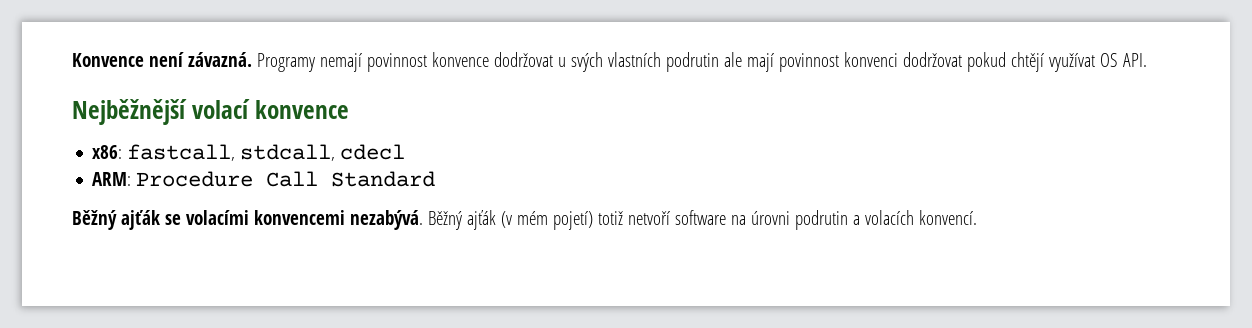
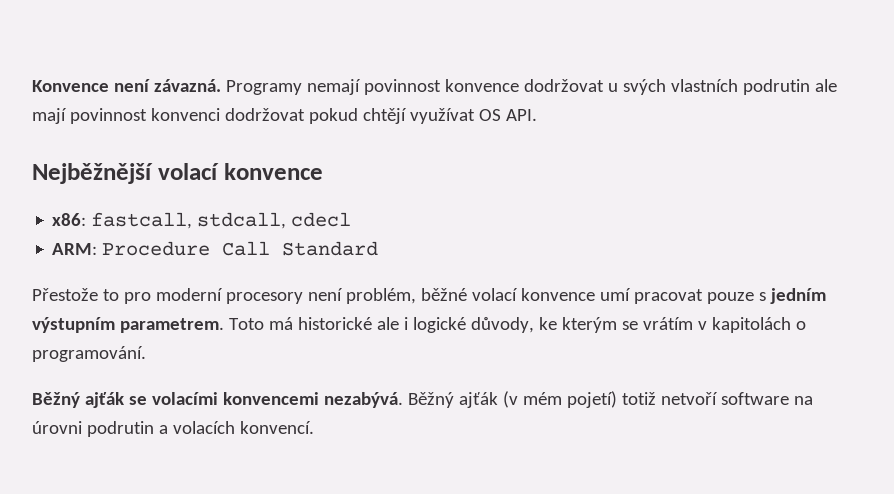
(436, 179) none -> [32,288,826,304] [32,317,806,333] [32,346,146,362] // Přestože to pro moderní procesory není problém, běžné volací konvence umí pracovat pouze s jedním výstupním parametrem. Toto má historické ale i logické důvody, ke kterým se vrátím v kapitolách o programování.

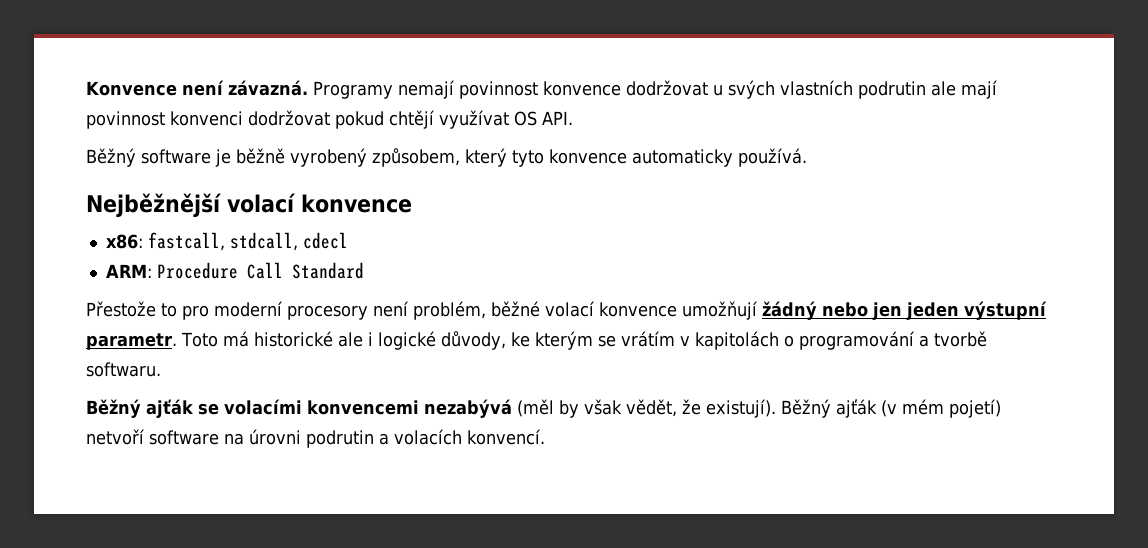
(537, 115) none -> [86,148,807,167] // Běžný software je běžně vyrobený způsobem, který tyto konvence automaticky používá.
[599,288,826,304] [32,317,224,333] umí pracovat pouze s jedním výstupním parametrem. -> [682,301,1047,320] [86,333,177,350] umožňují žádný nebo jen jeden výstupní parametr.
[32,346,146,362] programování. -> [798,331,987,350] [86,362,161,377] programování a tvorbě softwaru.
[323,392,403,408] nezabývá. -> [424,399,776,418] nezabývá (měl by však vědět, že existují).
[621,392,656,405] totiž -> (1001, 408) none

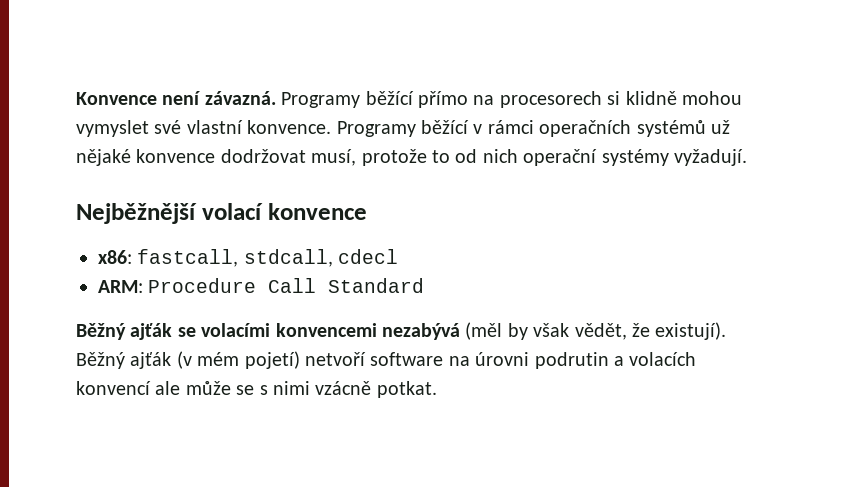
[398,80,997,99] [86,110,573,129] [86,148,807,167] nemají povinnost konvence dodržovat u svých vlastních podrutin ale mají povinnost konvenci dodržovat pokud chtějí využívat OS API. // Běžný software je běžně vyrobený způsobem, který tyto konvence automaticky používá. -> [365,91,742,108] [76,120,730,137] [76,149,747,166] běžící přímo na procesorech si klidně mohou vymyslet své vlastní konvence. Programy běžící v rámci operačních systémů už nějaké konvence dodržovat musí, protože to od nich operační systémy vyžadují.
[86,301,1047,320] [86,331,987,350] [86,362,161,377] // Přestože to pro moderní procesory není problém, běžné volací konvence umožňují žádný nebo jen jeden výstupní parametr. Toto má historické ale i logické důvody, ke kterým se vrátím v kapitolách o programování a tvorbě softwaru. -> (425, 285) none
[467,429,545,445] konvencí. -> [76,381,437,398] konvencí ale může se s nimi vzácně potkat.

